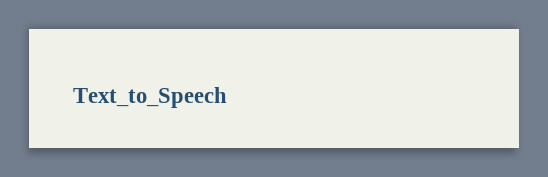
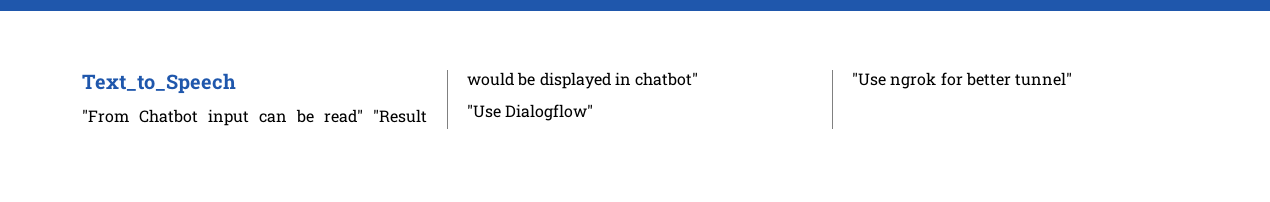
(227, 97) none -> [82,109,427,126] [467,72,699,89] [467,104,594,121] [852,72,1073,89] // "From Chatbot input can be read" "Result would be displayed in chatbot" // "Use Dialogflow" // "Use ngrok for better tunnel"

